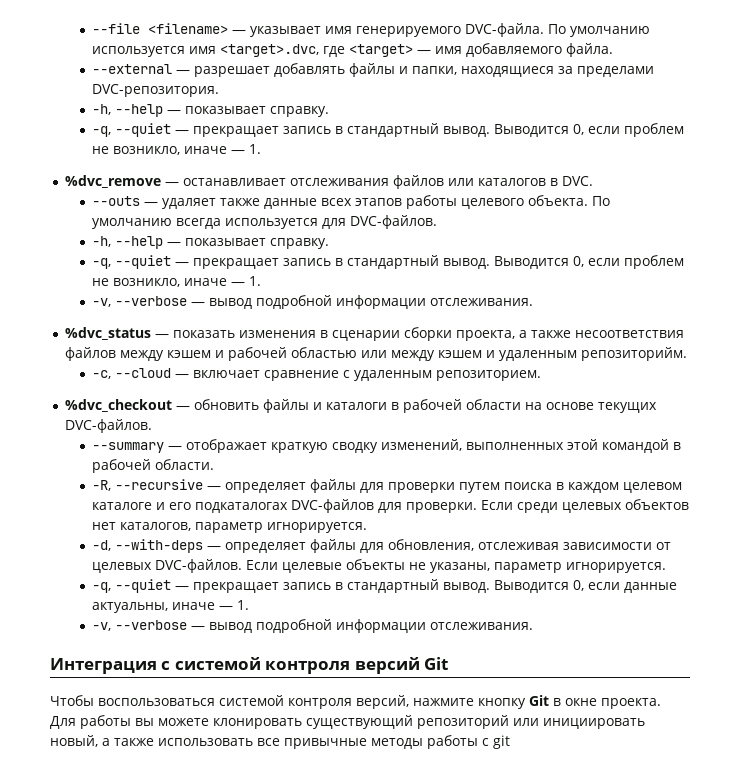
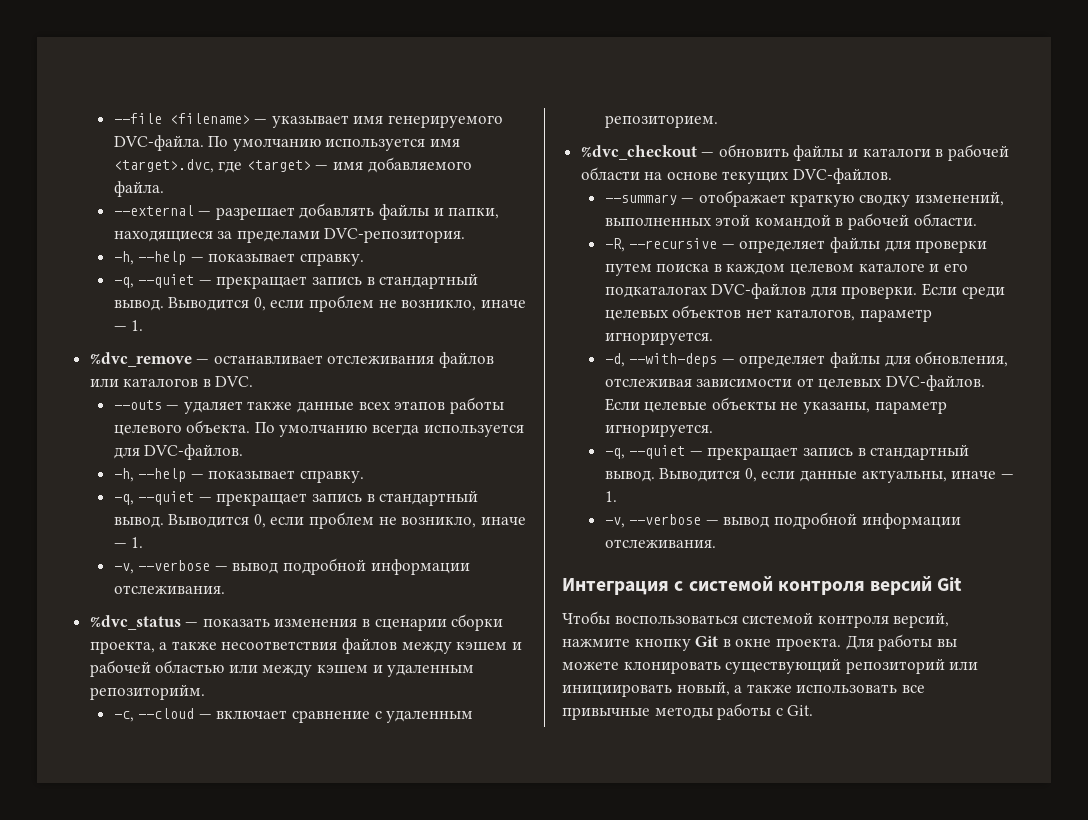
[493,735,510,749] git -> [787,705,814,716] Git.

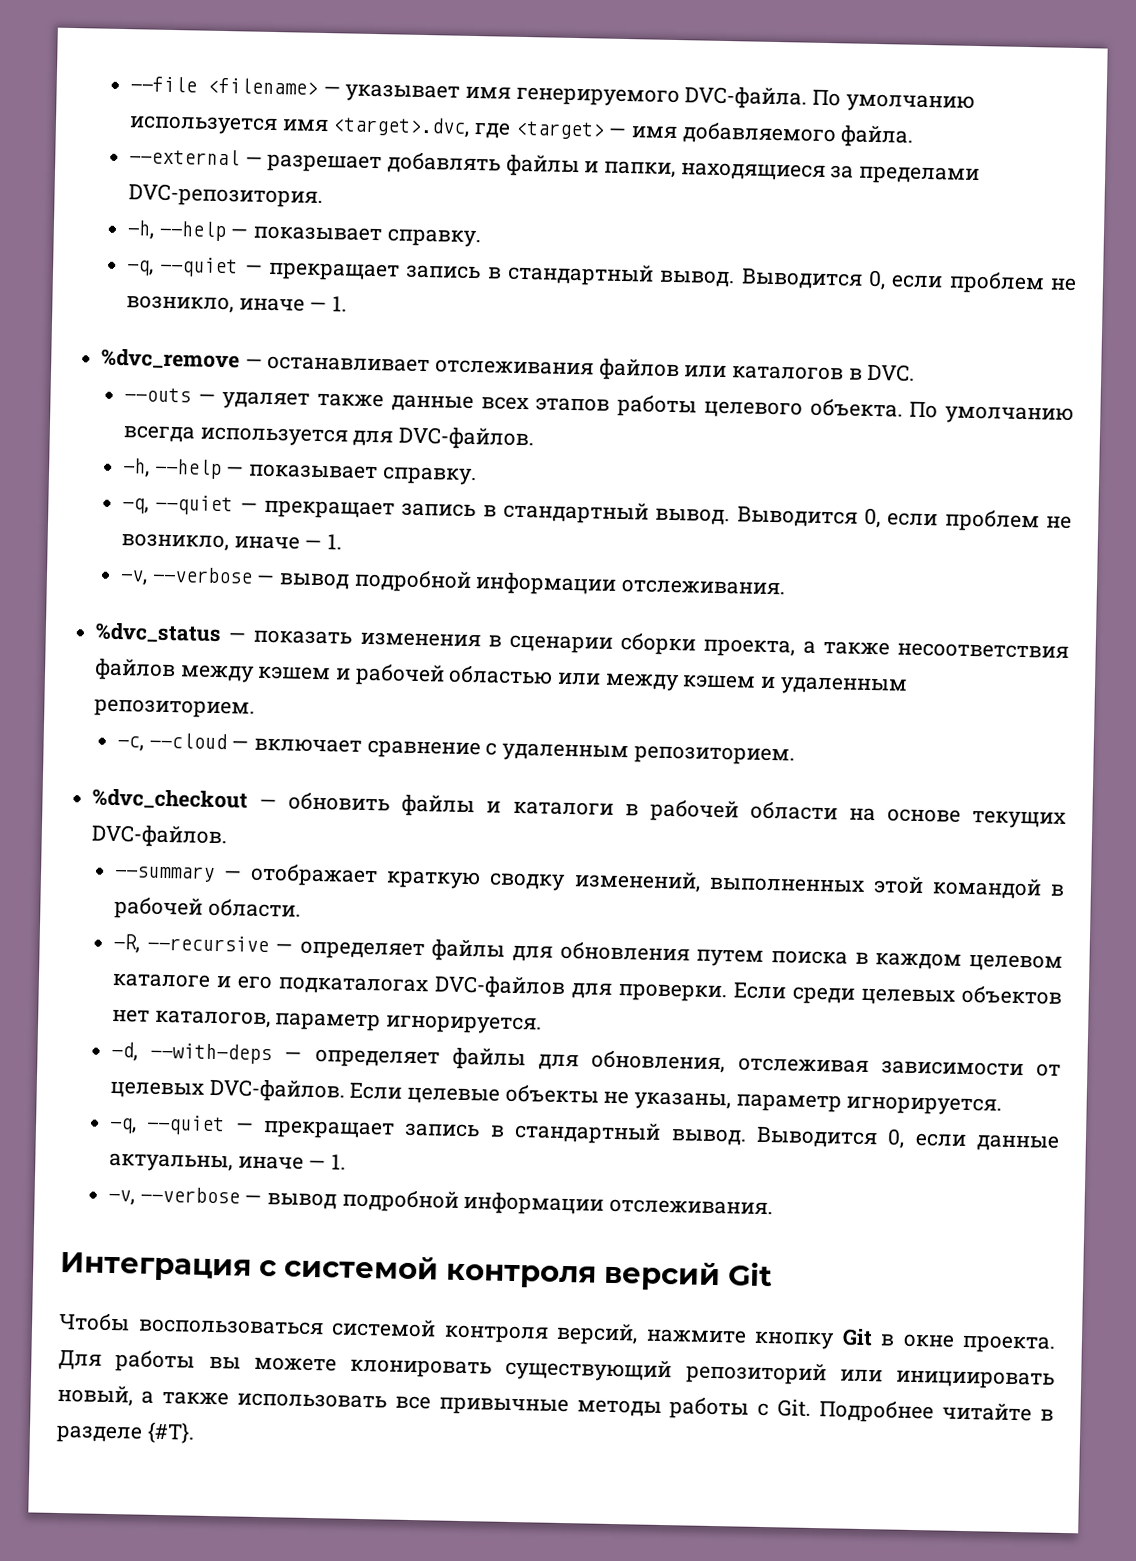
[89,684,205,700] репозиторийм. -> [94,698,256,719] репозиторием.
[915,240,988,253] проверки -> [559,941,690,962] обновления
(814, 710) none -> [819,1400,1054,1424] [56,1421,195,1444] Подробнее читайте в разделе {#T}.

